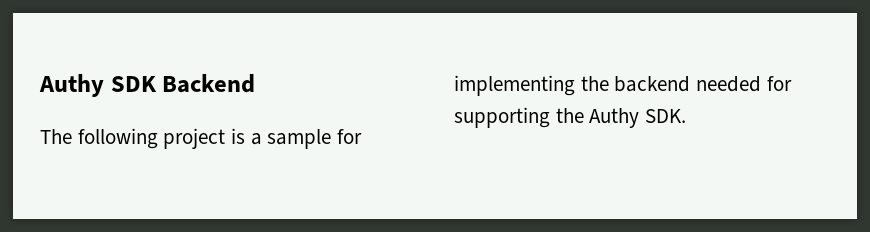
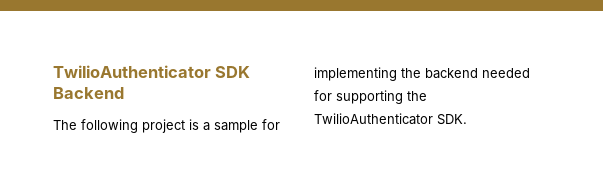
[39,74,104,97] Authy -> [53,65,211,78] TwilioAuthenticator
[589,108,640,128] Authy -> [314,113,433,125] TwilioAuthenticator

